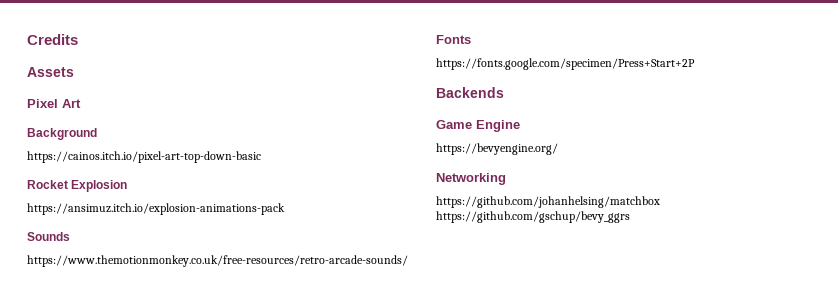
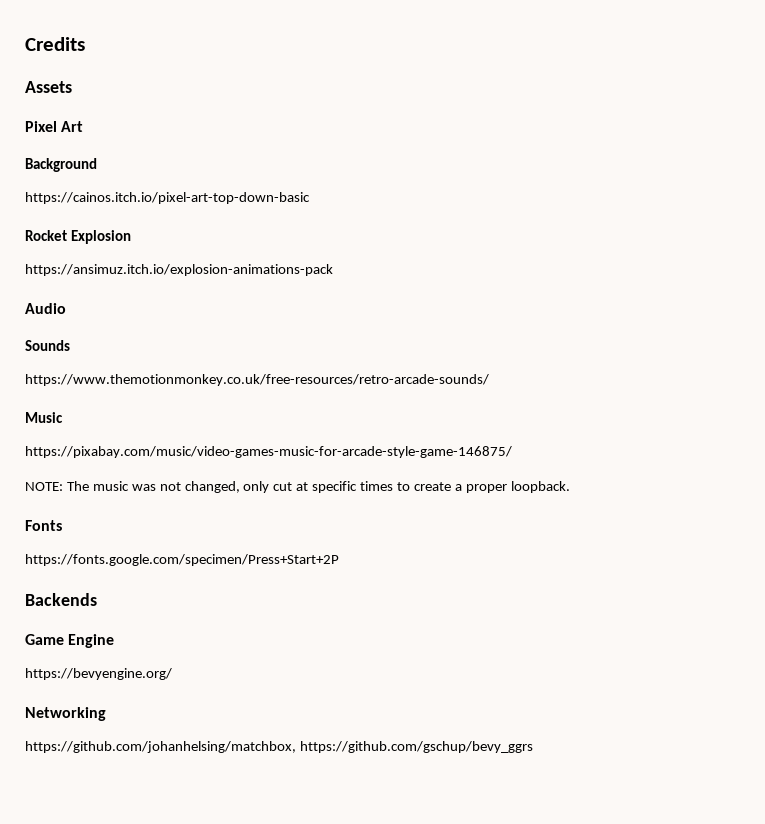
(285, 209) none -> [25,303,66,314] // Audio
(408, 261) none -> [25,412,63,423] [25,446,512,458] [25,481,570,493] // Music // https://pixabay.com/music/video-games-music-for-arcade-style-game-146875/ // NOTE: The music was not changed, only cut at specific times to create a proper loopback.
[436,196,660,208] https://github.com/johanhelsing/matchbox -> [25,741,296,753] https://github.com/johanhelsing/matchbox,

